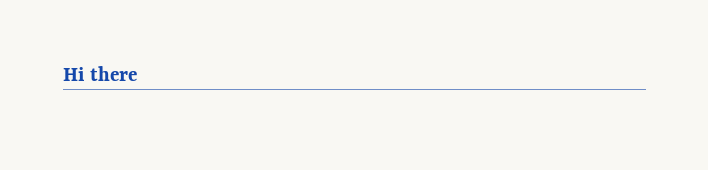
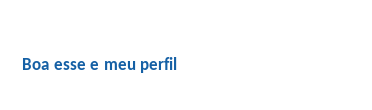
[63,66,137,81] Hi there -> [22,57,178,73] Boa esse e meu perfil

